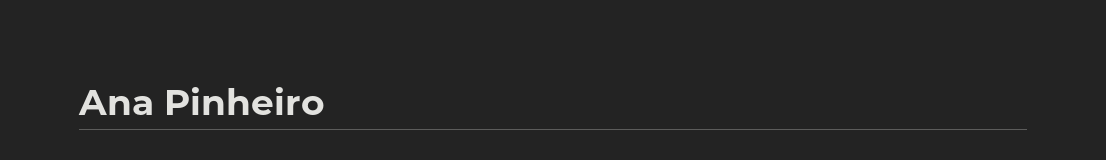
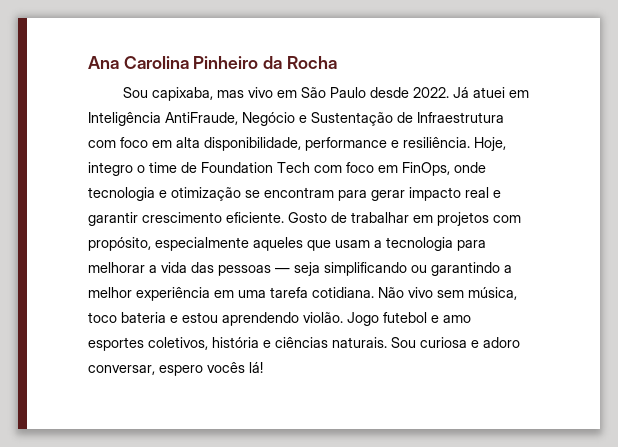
[164,87,325,115] Pinheiro -> [123,56,337,69] [123,87,530,101] [88,112,504,126] [88,137,506,151] [88,162,486,176] [88,187,501,201] [88,212,521,226] [88,237,486,251] [88,262,512,276] [88,287,517,301] [88,312,471,326] [88,337,520,351] [88,362,263,376] Carolina Pinheiro da Rocha // Sou capixaba, mas vivo em São Paulo desde 2022. Já atuei em Inteligência AntiFraude, Negócio e Sustentação de Infraestrutura com foco em alta disponibilidade, performance e resiliência. Hoje, integro o time de Foundation Tech com foco em FinOps, onde tecnologia e otimização se encontram para gerar impacto real e garantir crescimento eficiente. Gosto de trabalhar em projetos com propósito, especialmente aqueles que usam a tecnologia para melhorar a vida das pessoas — seja simplificando ou garantindo a melhor experiência em uma tarefa cotidiana. Não vivo sem música, toco bateria e estou aprendendo violão. Jogo futebol e amo esportes coletivos, história e ciências naturais. Sou curiosa e adoro conversar, espero vocês lá!

